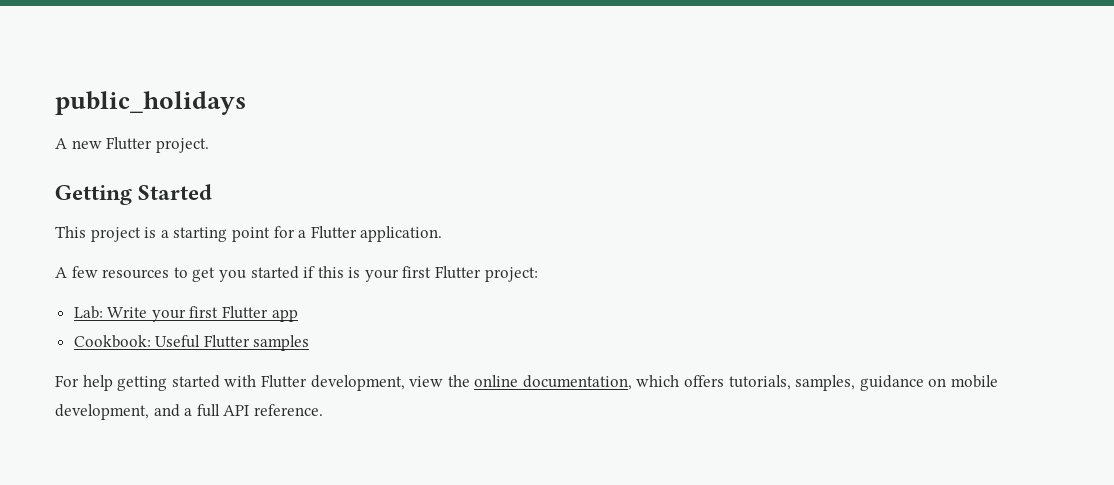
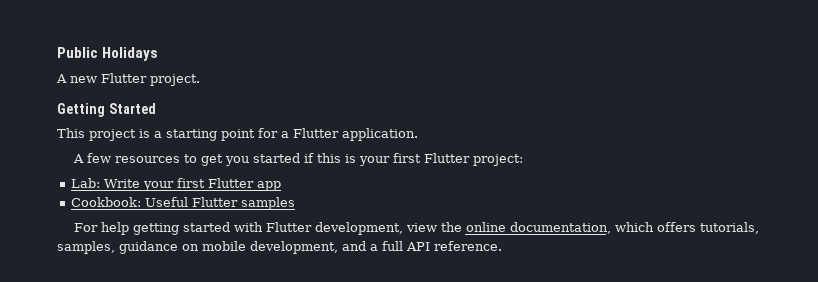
[55,91,246,115] public_holidays -> [57,47,159,61] Public Holidays

